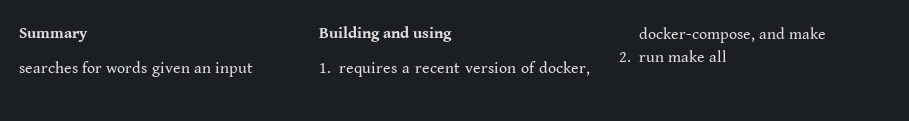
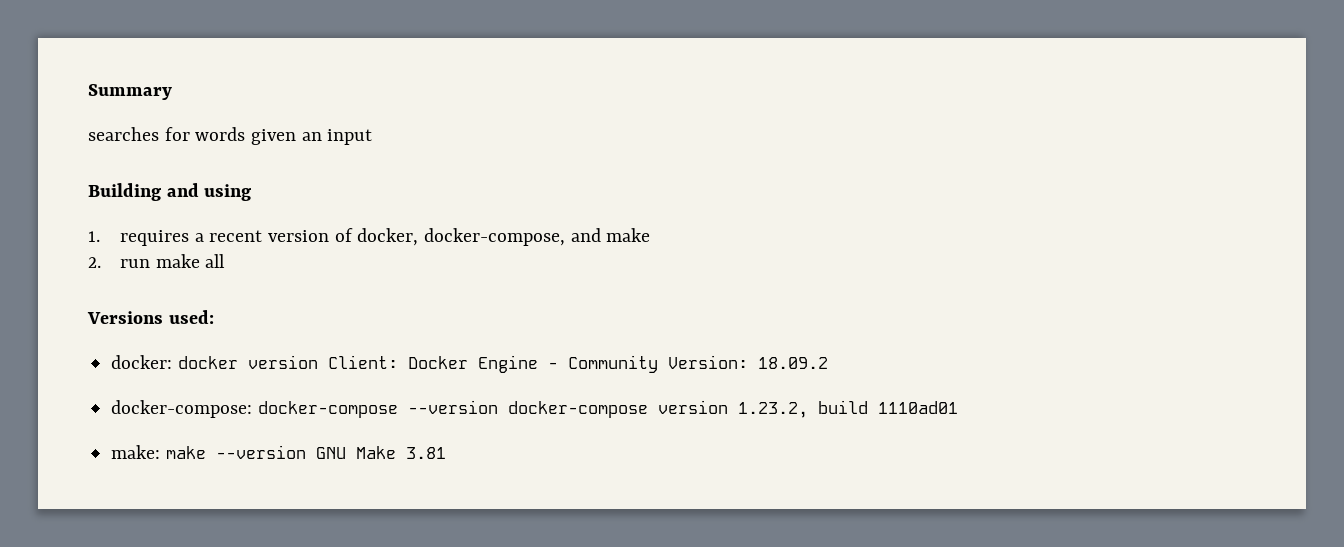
(728, 56) none -> [87,310,214,324] [111,355,828,373] [111,400,958,418] [111,445,446,459] // Versions used: // docker: docker version Client: Docker Engine - Community Version: 18.09.2 // docker-compose: docker-compose --version docker-compose version 1.23.2, build 1110ad01 // make: make --version GNU Make 3.81

